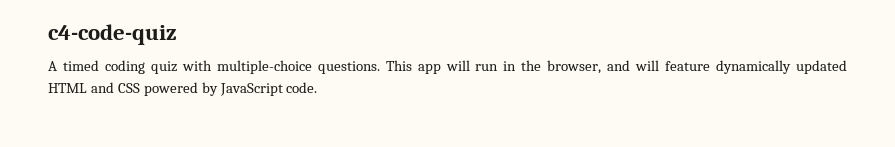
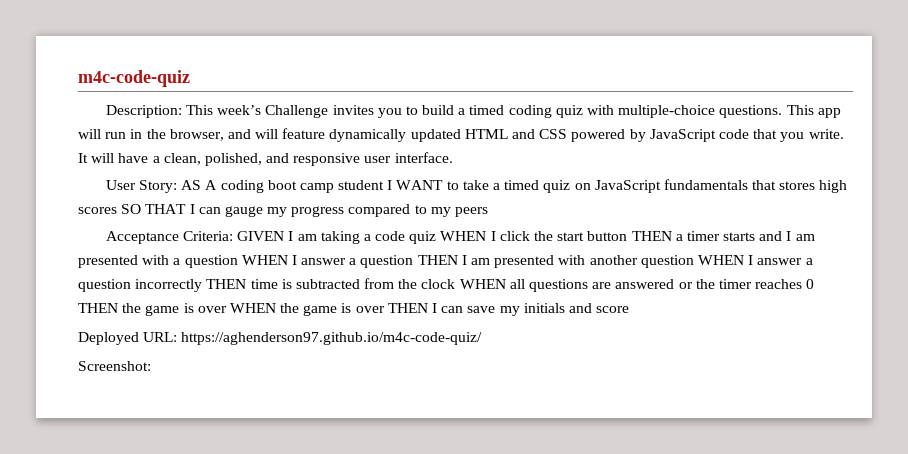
[48,24,177,45] [48,61,57,71] c4-code-quiz // A -> [78,70,190,87] [105,105,466,118] m4c-code-quiz // Description: This week’s Challenge invites you to build a
[286,82,318,93] code. -> [718,129,844,142] [78,152,453,166] [105,179,848,193] [78,204,489,217] [105,231,815,244] [78,255,813,268] [78,278,815,292] [78,303,630,316] [78,332,483,345] [78,361,151,371] code that you write. It will have a clean, polished, and responsive user interface. // User Story: AS A coding boot camp student I WANT to take a timed quiz on JavaScript fundamentals that stores high scores SO THAT I can gauge my progress compared to my peers // Acceptance Criteria: GIVEN I am taking a code quiz WHEN I click the start button THEN a timer starts and I am presented with a question WHEN I answer a question THEN I am presented with another question WHEN I answer a question incorrectly THEN time is subtracted from the clock WHEN all questions are answered or the timer reaches 0 THEN the game is over WHEN the game is over THEN I can save my initials and score // Deployed URL: https://aghenderson97.github.io/m4c-code-quiz/ // Screenshot:

